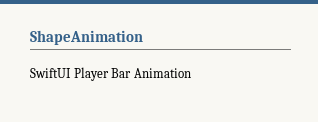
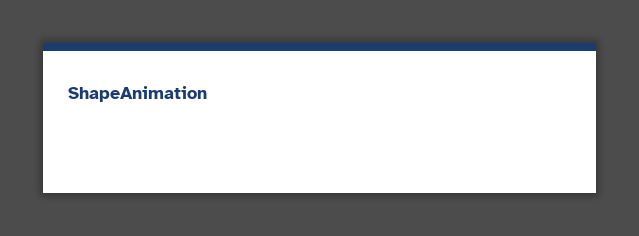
[30,67,191,81] // SwiftUI Player Bar Animation -> (207, 94) none

